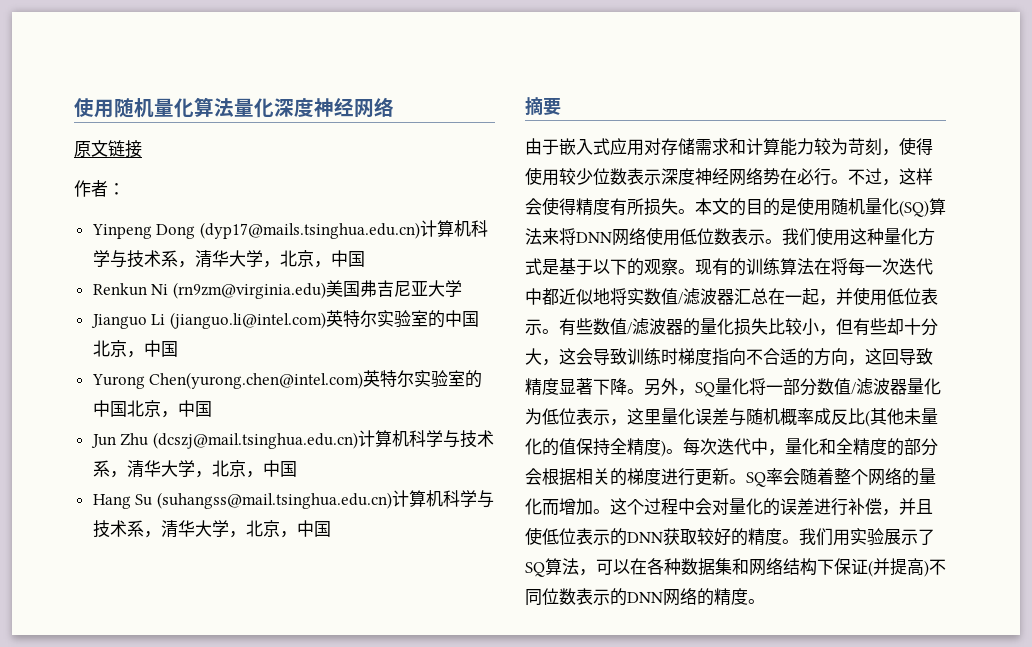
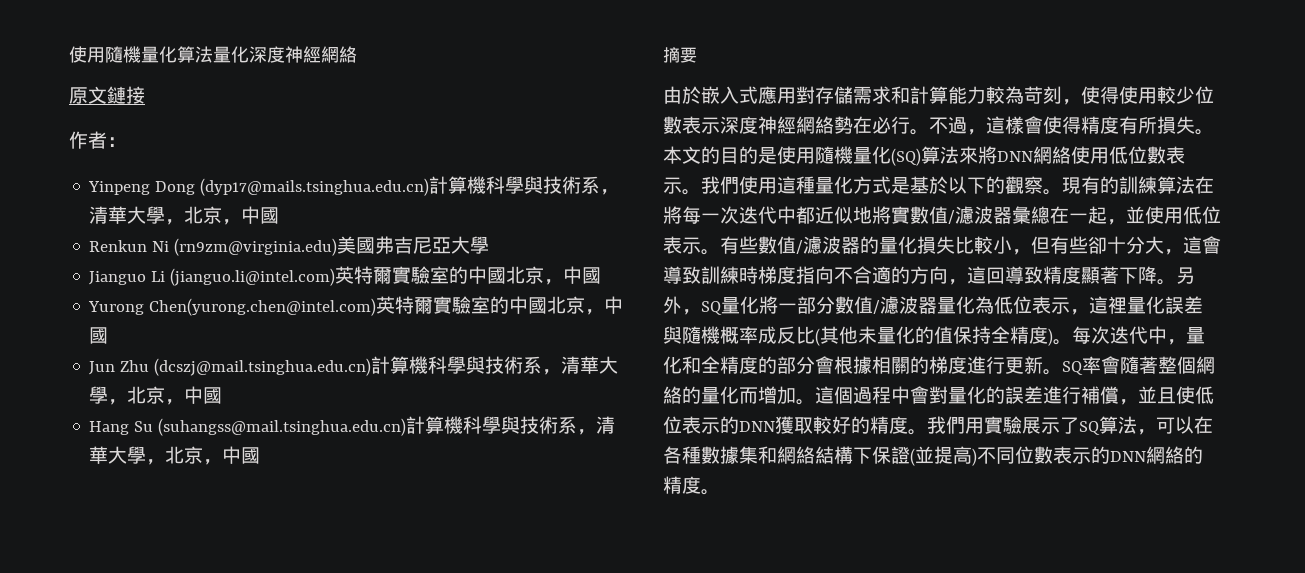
[74,98,154,118] 使用随机 -> [69,46,141,63] 使用隨機
[334,97,394,118] 经网络 -> [303,46,357,63] 經網絡
[108,140,125,157] 链 -> [107,86,126,104] 鏈
[419,220,488,237] [92,250,365,268] 计算机科学与技术系，清华大学，北京，中国 -> [429,176,620,195] [89,206,280,225] 計算機科學與技術系，清華大學，北京，中國
[342,280,462,297] 国弗吉尼亚大学 -> [356,236,490,254] 國弗吉尼亞大學
[359,310,479,328] [92,340,178,358] 尔实验室的中国北京，中国 -> [373,266,602,285] 爾實驗室的中國北京，中國
[397,370,483,388] [92,400,212,418] 尔实验室的中国北京，中国 -> [414,296,624,315] [89,327,109,344] 爾實驗室的中國北京，中國
[357,430,494,448] [92,460,297,478] 计算机科学与技术系，清华大学，北京，中国 -> [371,356,619,375] [89,386,223,405] 計算機科學與技術系，清華大學，北京，中國
[391,490,494,508] [92,520,331,538] 计算机科学与技术系，清华大学，北京，中国 -> [406,416,616,435] [89,446,261,465] 計算機科學與技術系，清華大學，北京，中國
[542,138,848,156] 于嵌入式应用对存储需求和计算能力较为 -> [682,86,1024,104] 於嵌入式應用對存儲需求和計算能力較為
[559,168,627,185] 较少位数 -> [1157,86,1214,104] [663,116,682,134] 較少位數
[712,168,780,186] 经网络势 -> [777,116,853,134] 經網絡勢
[865,168,933,186] [525,198,542,215] 过，这样会 -> [948,116,1043,135] 過，這樣會
[644,198,661,216] 损 -> [1157,116,1176,134] 損
[831,198,865,215] 随机 -> [815,146,853,164] 隨機
[542,227,731,246] 来将DNN网络使用低位数 -> [959,146,1166,164] 來將DNN網絡使用低位數
[799,227,884,246] 们使用这种 -> [720,176,815,194] 們使用這種
[576,258,848,276] 于以下的观察。现有的训练算法在将 -> [929,176,1214,195] [663,206,682,224] 於以下的觀察。現有的訓練算法在將
[610,288,768,305] 将实数值/滤波器汇总 -> [872,206,1050,224] 將實數值/濾波器彙總
[836,288,853,305] 并 -> [1126,206,1145,224] 並
[593,318,649,335] 数值/滤 -> [758,236,822,254] 數值/濾
[734,318,802,336] 损失比较 -> [917,236,993,254] 損失比較
[887,318,904,335] 却 -> [1088,236,1107,254] 卻
[559,348,678,365] 这会导致训练时 -> [1183,236,1221,254] [663,266,758,284] 這會導致訓練時
[780,348,797,365] 适 -> [872,266,891,284] 適
[865,348,933,365] [525,378,576,395] 这回导致精度显 -> [967,266,1100,284] 這回導致精度顯
[749,378,873,396] 将一部分数值/滤 -> [759,296,899,314] 將一部分數值/濾
[525,408,542,425] 为 -> [975,296,994,314] 為
[627,408,780,426] 这里量化误差与随机 -> [1089,296,1203,314] [663,326,720,344] 這裡量化誤差與隨機
[525,468,936,487] [525,498,916,516] 会根据相关的梯度进行更新。SQ率会随着整个网络的量化而增加。这个过程中会对量化的误差进行补偿，并 -> [815,356,1215,375] [663,386,1157,405] 會根據相關的梯度進行更新。SQ率會隨著整個網絡的量化而增加。這個過程中會對量化的誤差進行補償，並
[663,528,714,546] 获取较 -> [775,416,832,434] 獲取較
[816,528,884,546] 们用实验 -> [946,416,1022,434] 們用實驗
[664,558,890,577] 种数据集和网络结构下保证(并 -> [682,446,934,466] 種數據集和網絡結構下保證(並
[559,588,697,606] 数表示的DNN网络 -> [1034,446,1184,464] 數表示的DNN網絡

